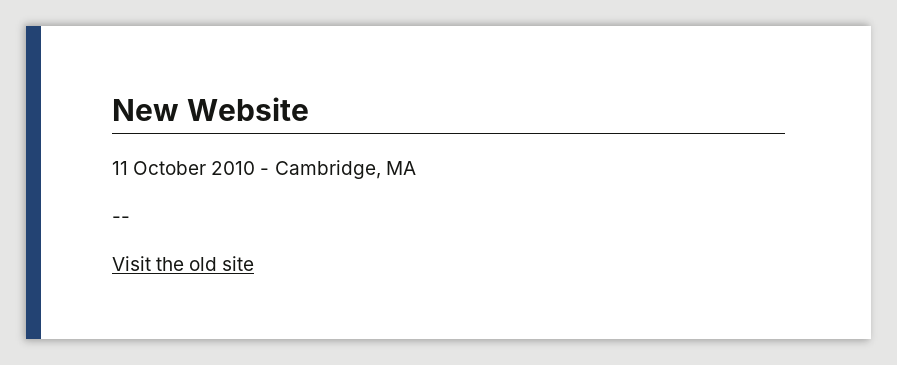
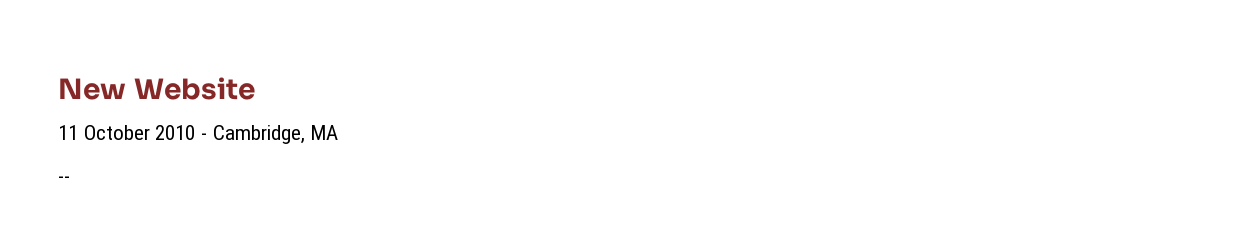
[112,256,255,271] // Visit the old site -> (70, 179) none

